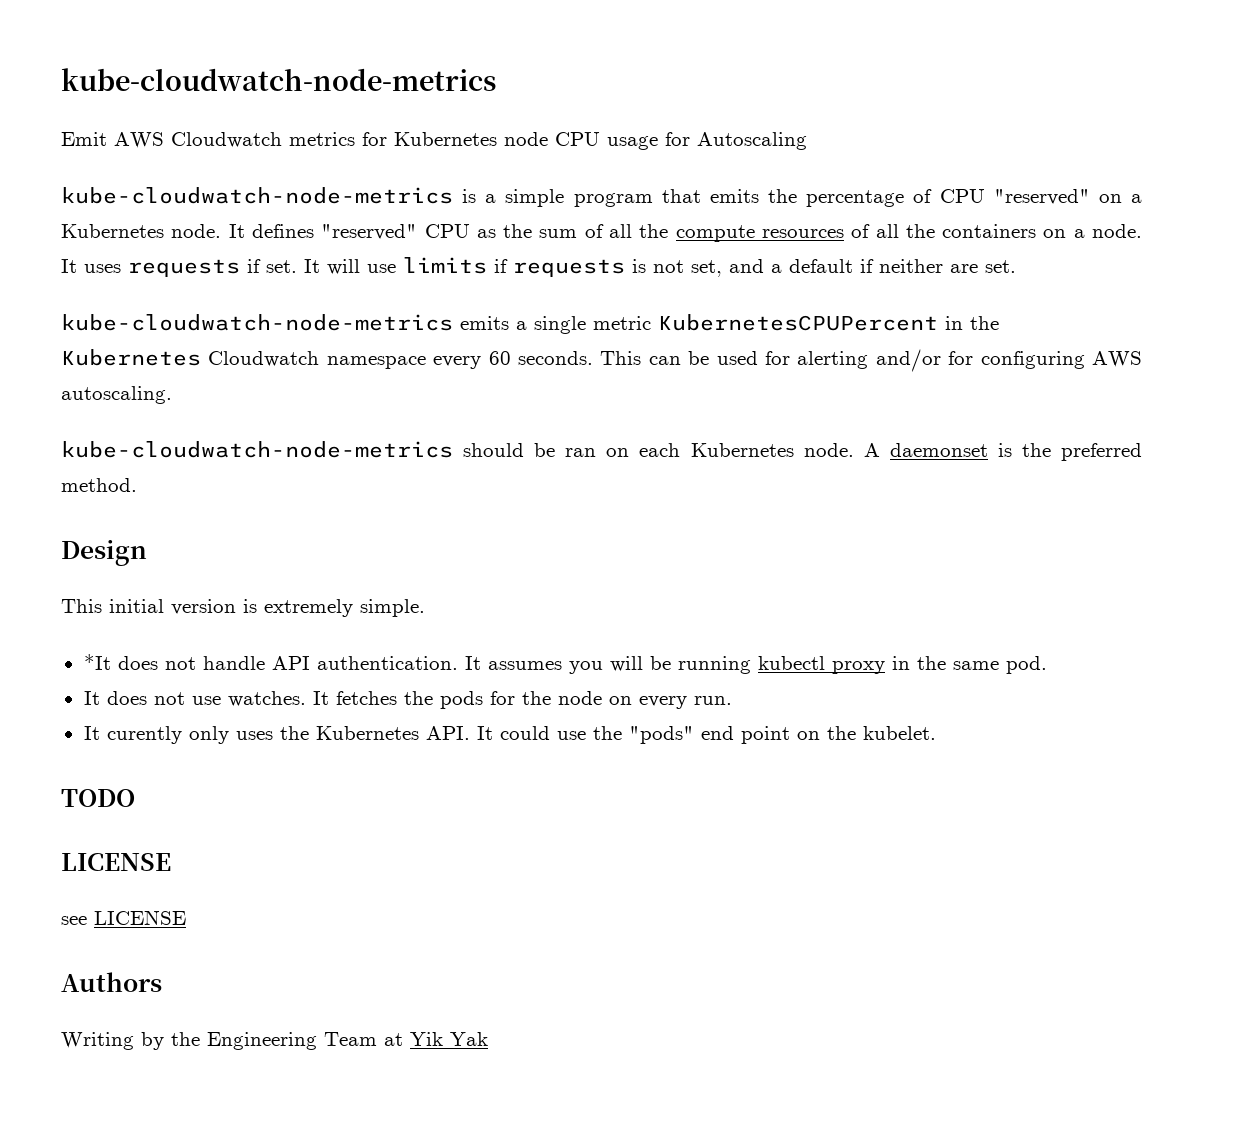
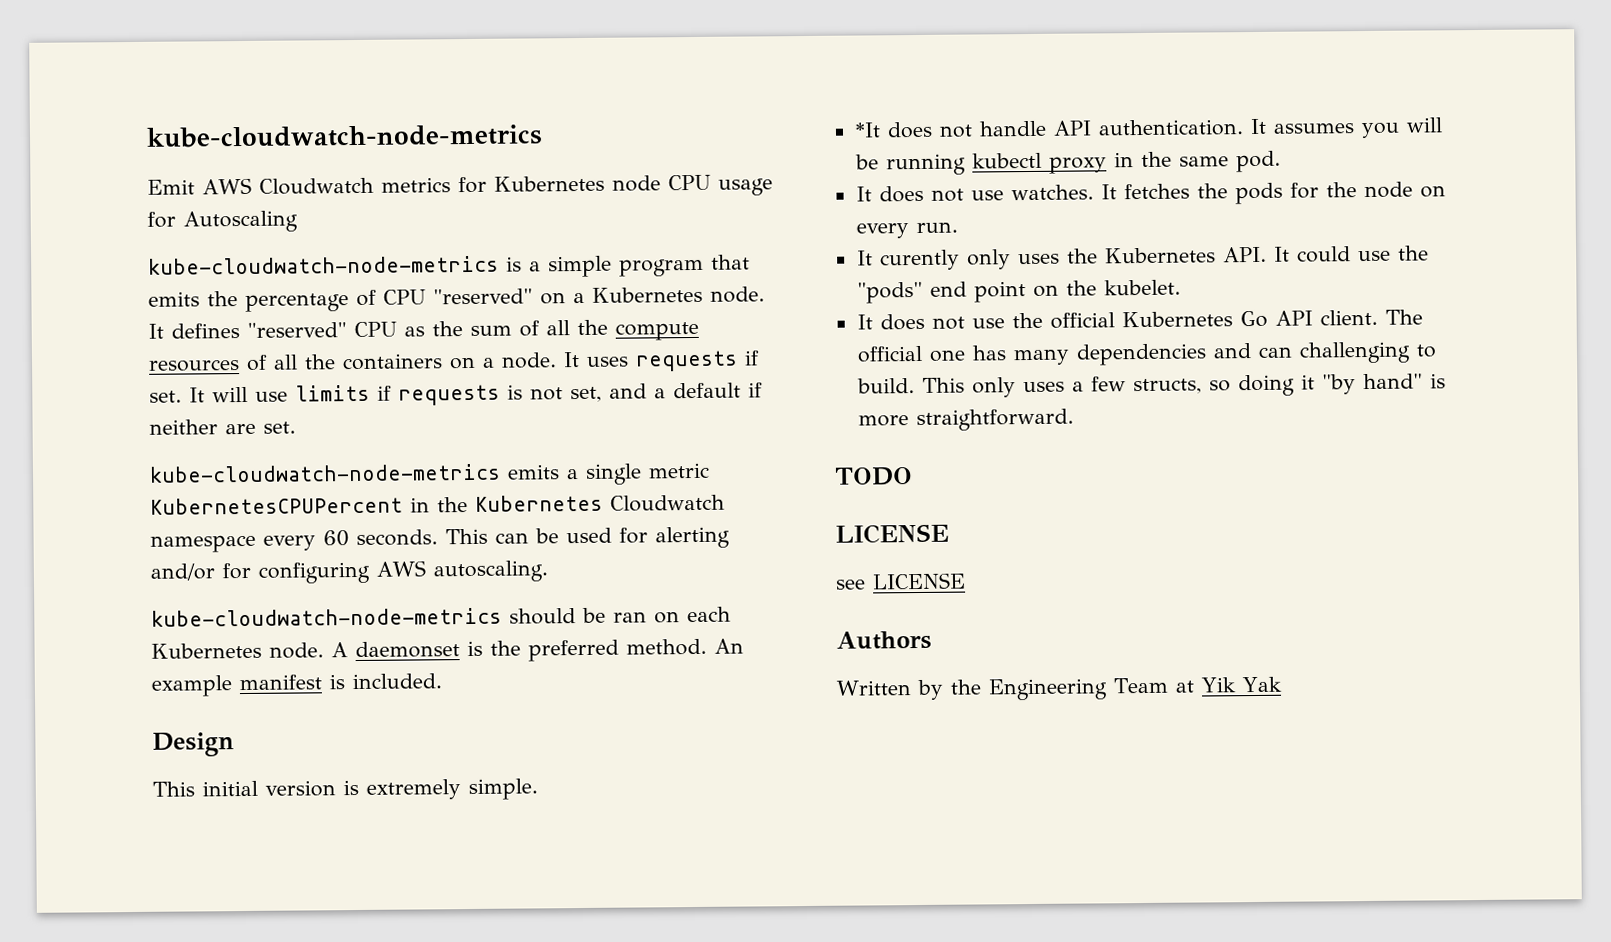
(137, 485) none -> [714,638,744,654] [151,673,442,697] An example manifest is included.
(936, 733) none -> [856,309,1423,331] [856,341,1437,366] [856,373,1446,398] [857,408,1074,432] // It does not use the official Kubernetes Go API client. The official one has many dependencies and can challenging to build. This only uses a few structs, so doing it "by hand" is more straightforward.
[61,1032,134,1050] Writing -> [836,680,911,696] Written

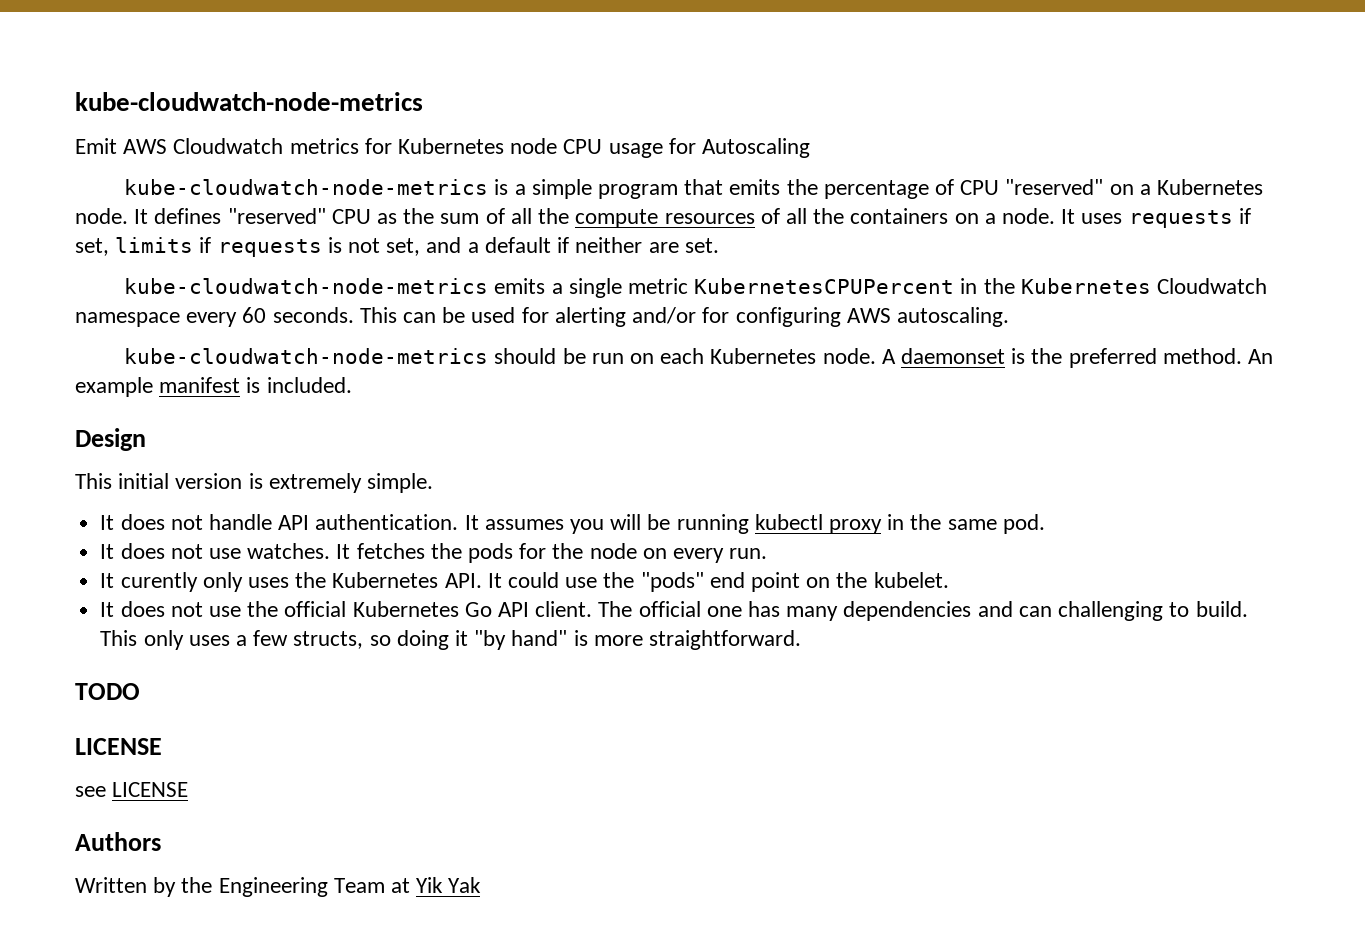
[149,386,288,403] set. It will use -> [75,238,109,256] set,
[613,611,647,623] ran -> [591,353,624,364] run
[854,122,881,138] *It -> [100,515,115,530] It

